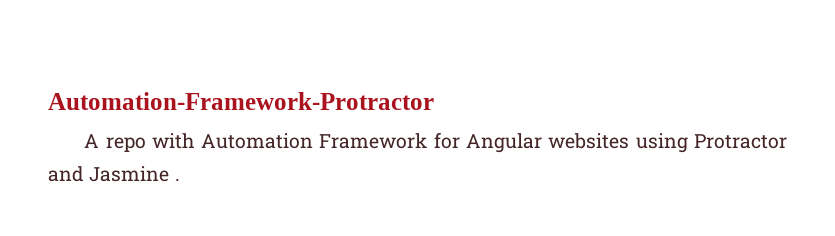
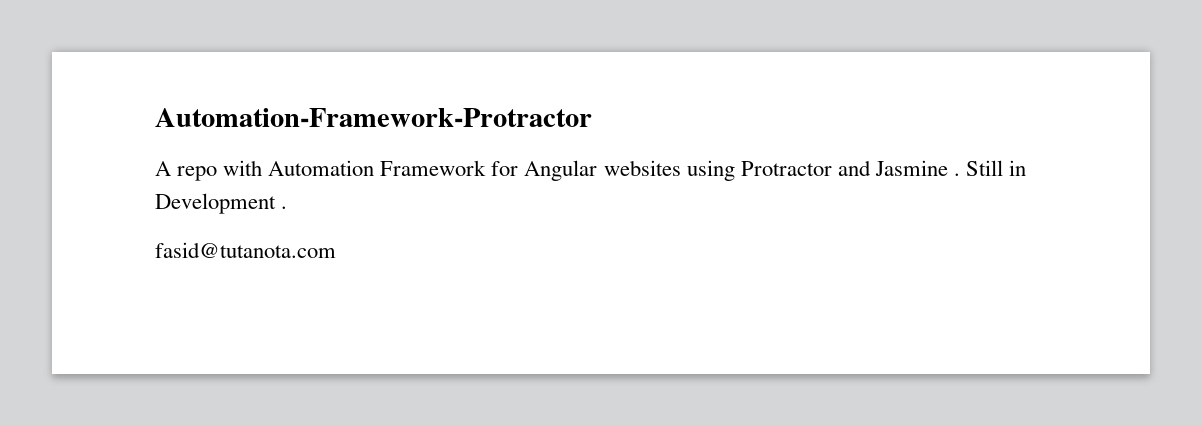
(180, 180) none -> [965,160,1027,176] [155,193,288,214] [155,242,336,258] Still in Development . // fasid@tutanota.com

